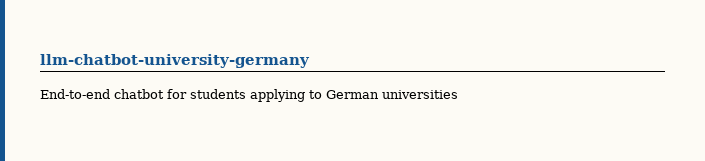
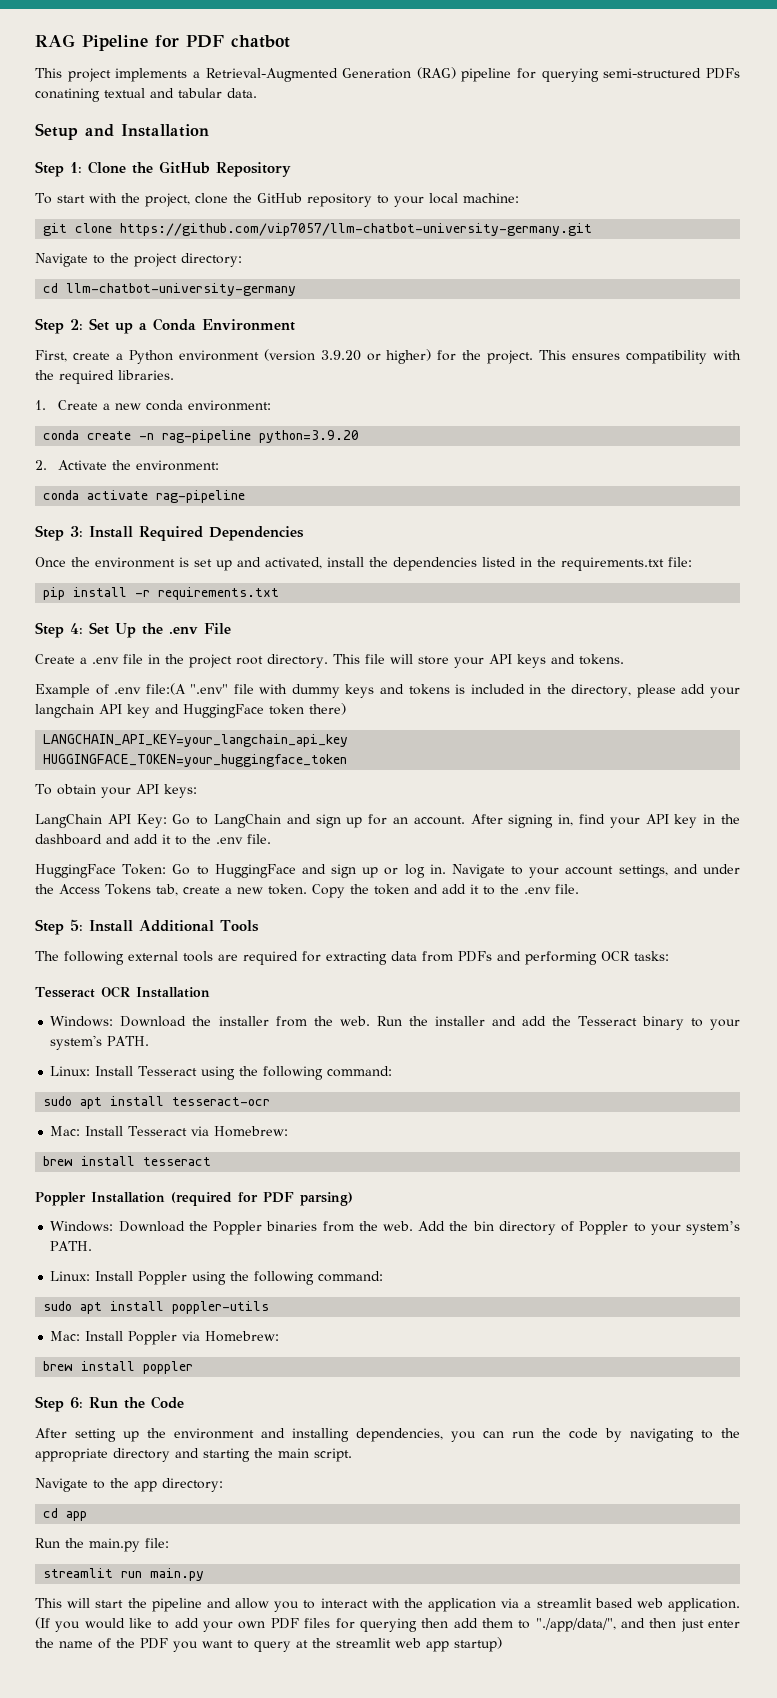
[40,54,310,68] [40,89,458,102] llm-chatbot-university-germany // End-to-end chatbot for students applying to German universities -> [35,34,290,51] [35,67,740,82] [35,88,257,102] [35,123,209,140] [35,161,291,177] [35,193,519,207] [43,223,593,236] [35,253,242,267] [43,283,297,296] [35,318,295,334] [35,349,741,364] [35,370,174,384] [35,400,272,411] [43,430,360,443] [35,460,220,471] [43,490,246,503] [35,525,304,541] [35,557,692,571] [43,587,280,600] [35,622,231,638] [35,654,624,668] [35,683,740,698] [35,703,346,718] [43,734,349,747] [43,754,348,767] [35,784,197,798] [35,814,740,828] [35,834,271,845] [35,864,740,878] [35,884,579,898] [35,919,259,935] [35,951,669,965] [35,986,210,998] [50,1016,741,1030] [50,1035,150,1050] [50,1066,393,1080] [43,1096,271,1109] [50,1126,289,1137] [43,1156,212,1166] [35,1192,353,1206] [50,1221,741,1235] [50,1241,93,1251] [50,1271,384,1285] [43,1301,270,1314] [50,1331,280,1345] [43,1361,194,1374] [35,1396,184,1412] [35,1428,740,1442] [35,1448,352,1462] [35,1478,223,1492] [43,1508,88,1521] [35,1538,169,1552] [43,1568,205,1581] [35,1598,740,1612] [35,1617,741,1632] [35,1637,502,1652] RAG Pipeline for PDF chatbot // This project implements a Retrieval-Augmented Generation (RAG) pipeline for querying semi-structured PDFs conatining textual and tabular data. // Setup and Installation // Step 1: Clone the GitHub Repository // To start with the project, clone the GitHub repository to your local machine: // git clone https://github.com/vip7057/llm-chatbot-university-germany.git // Navigate to the project directory: // cd llm-chatbot-university-germany // Step 2: Set up a Conda Environment // First, create a Python environment (version 3.9.20 or higher) for the project. This ensures compatibility with the required libraries. // 1. Create a new conda environment: // conda create -n rag-pipeline python=3.9.20 // 2. Activate the environment: // conda activate rag-pipeline // Step 3: Install Required Dependencies // Once the environment is set up and activated, install the dependencies listed in the requirements.txt file: // pip install -r requirements.txt // Step 4: Set Up the .env File // Create a .env file in the project root directory. This file will store your API keys and tokens. // Example of .env file:(A ".env" file with dummy keys and tokens is included in the directory, please add your langchain API key and HuggingFace token there) // LANGCHAIN_API_KEY=your_langchain_api_key // HUGGINGFACE_TOKEN=your_huggingface_token // To obtain your API keys: // LangChain API Key: Go to LangChain and sign up for an account. After signing in, find your API key in the dashboard and add it to the .env file. // HuggingFace Token: Go to HuggingFace and sign up or log in. Navigate to your account settings, and under the Access Tokens tab, create a new token. Copy the token and add it to the .env file. // Step 5: Install Additional Tools // The following external tools are required for extracting data from PDFs and performing OCR tasks: // Tesseract OCR Installation // Windows: Download the installer from the web. Run the installer and add the Tesseract binary to your system's PATH. // Linux: Install Tesseract using the following command: // sudo apt install tesseract-ocr // Mac: Install Tesseract via Homebrew: // brew install tesseract // Poppler Installation (required for PDF parsing) // Windows: Download the Poppler binaries from the web. Add the bin directory of Poppler to your system’s PATH. // Linux: Install Poppler using the following command: // sudo apt install poppler-utils // Mac: Install Poppler via Homebrew: // brew install poppler // Step 6: Run the Code // After setting up the environment and installing dependencies, you can run the code by navigating to the appropriate directory and starting the main script. // Navigate to the app directory: // cd app // Run the main.py file: // streamlit run main.py // This will start the pipeline and allow you to interact with the application via a streamlit based web application. (If you would like to add your own PDF files for querying then add them to "./app/data/", and then just enter the name of the PDF you want to query at the streamlit web app startup)

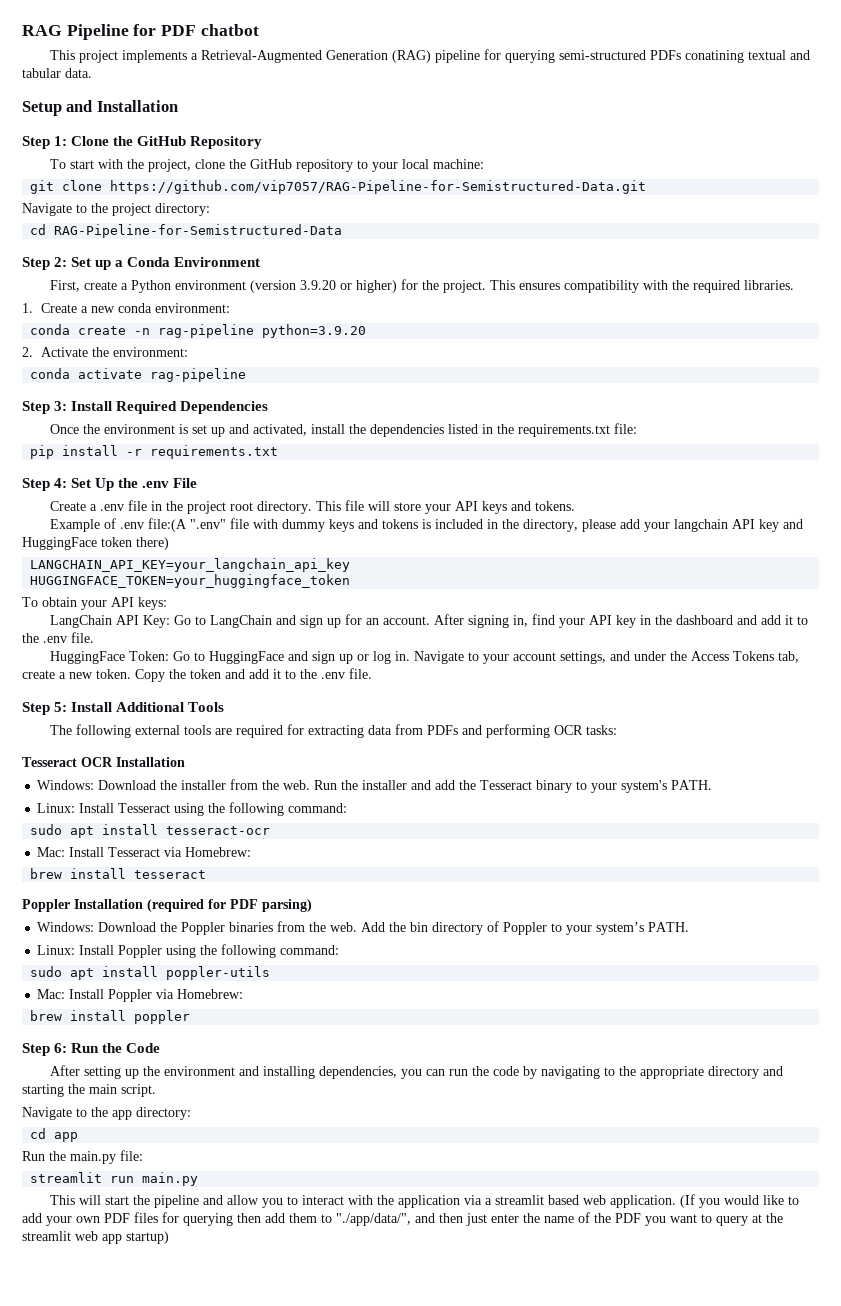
[120,223,593,236] https://github.com/vip7057/llm-chatbot-university-germany.git -> [110,180,647,194] https://github.com/vip7057/RAG-Pipeline-for-Semistructured-Data.git
[66,283,297,296] llm-chatbot-university-germany -> [54,224,343,238] RAG-Pipeline-for-Semistructured-Data

